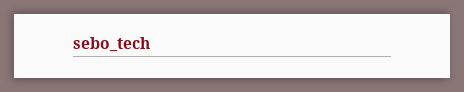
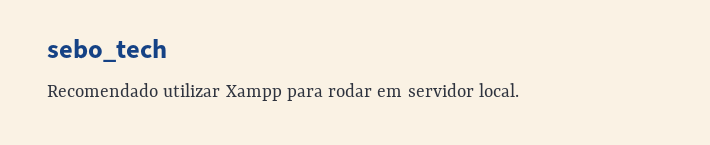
(150, 44) none -> [47,83,519,101] // Recomendado utilizar Xampp para rodar em servidor local.

